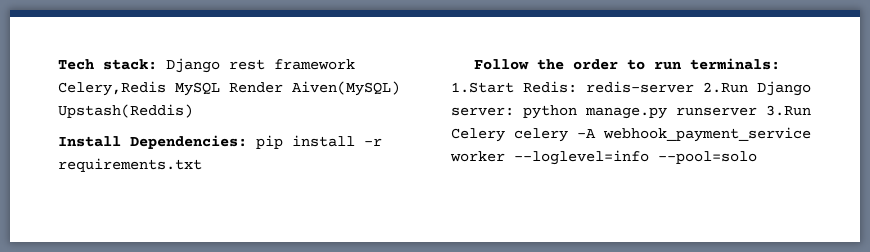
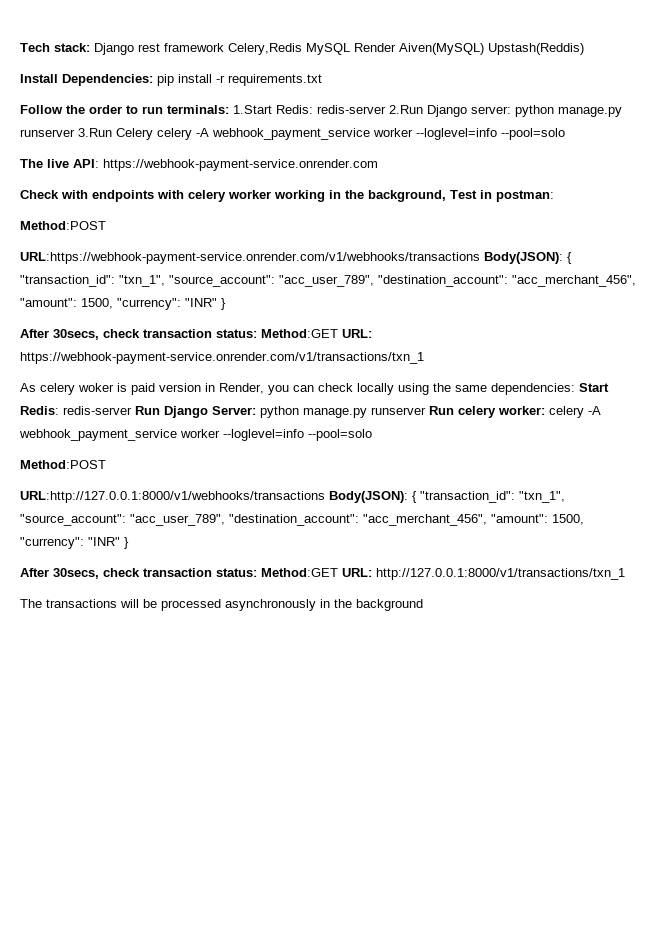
(757, 157) none -> [20,159,378,171] [20,190,554,202] [20,221,106,230] [20,252,572,264] [20,275,636,287] [20,298,226,310] [20,329,372,340] [20,352,424,364] [20,383,609,395] [20,406,601,418] [19,429,372,441] [20,460,106,469] [20,491,565,503] [20,514,584,526] [20,537,129,549] [20,568,625,580] [20,599,423,611] // The live API: https://webhook-payment-service.onrender.com // Check with endpoints with celery worker working in the background, Test in postman: // Method:POST // URL:https://webhook-payment-service.onrender.com/v1/webhooks/transactions Body(JSON): { "transaction_id": "txn_1", "source_account": "acc_user_789", "destination_account": "acc_merchant_456", "amount": 1500, "currency": "INR" } // After 30secs, check transaction status: Method:GET URL: https://webhook-payment-service.onrender.com/v1/transactions/txn_1 // As celery woker is paid version in Render, you can check locally using the same dependencies: Start Redis: redis-server Run Django Server: python manage.py runserver Run celery worker: celery -A webhook_payment_service worker --loglevel=info --pool=solo // Method:POST // URL:http://127.0.0.1:8000/v1/webhooks/transactions Body(JSON): { "transaction_id": "txn_1", "source_account": "acc_user_789", "destination_account": "acc_merchant_456", "amount": 1500, "currency": "INR" } // After 30secs, check transaction status: Method:GET URL: http://127.0.0.1:8000/v1/transactions/txn_1 // The transactions will be processed asynchronously in the background

